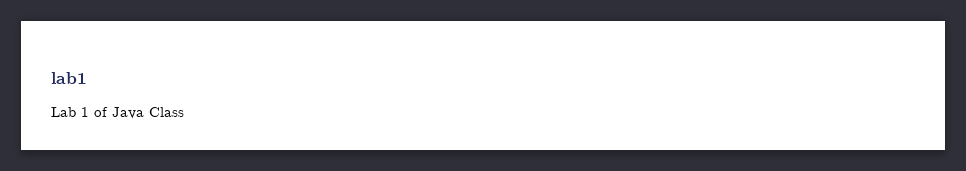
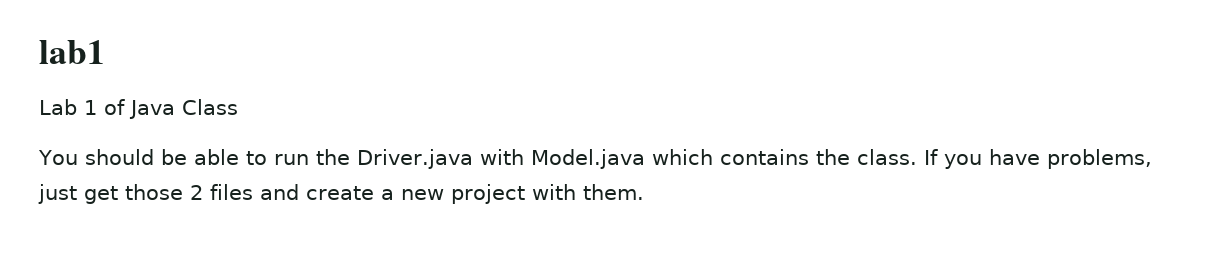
(184, 112) none -> [38,149,1152,169] [38,184,644,204] // You should be able to run the Driver.java with Model.java which contains the class. If you have problems, just get those 2 files and create a new project with them.

